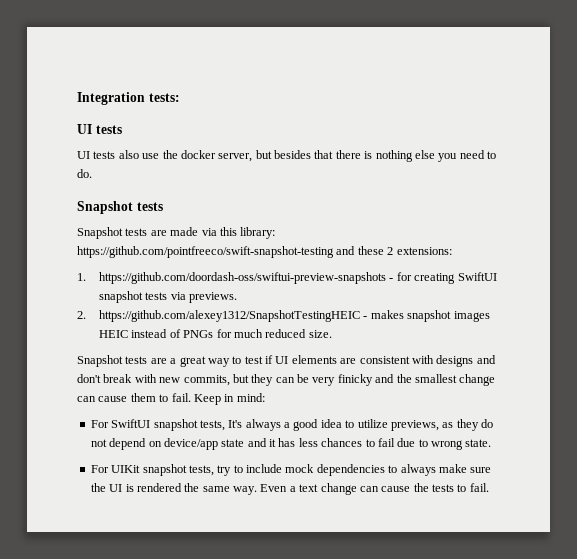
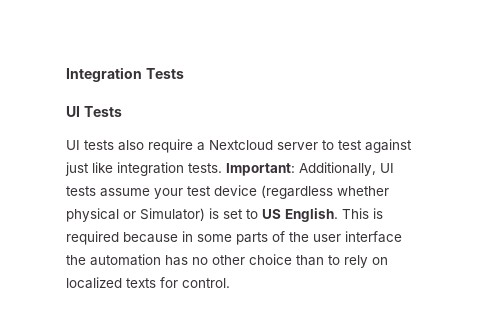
[148,93,180,102] [77,124,122,134] tests: // UI tests -> [145,68,184,79] [66,106,122,117] Tests // UI Tests
[142,150,496,162] [77,169,92,178] [77,201,163,214] [77,227,276,239] [77,246,452,258] [77,272,497,284] [99,291,238,303] [77,310,490,322] [99,329,332,338] [77,355,496,367] [77,374,496,386] [77,393,265,405] [90,419,493,431] [90,438,492,450] [90,464,492,476] [90,483,489,495] use the docker server, but besides that there is nothing else you need to do. // Snapshot tests // Snapshot tests are made via this library: https://github.com/pointfreeco/swift-snapshot-testing and these 2 extensions: // 1. https://github.com/doordash-oss/swiftui-preview-snapshots - for creating SwiftUI snapshot tests via previews. // 2. https://github.com/alexey1312/SnapshotTestingHEIC - makes snapshot images HEIC instead of PNGs for much reduced size. // Snapshot tests are a great way to test if UI elements are consistent with designs and don't break with new commits, but they can be very finicky and the smallest change can cause them to fail. Keep in mind: // For SwiftUI snapshot tests, It's always a good idea to utilize previews, as they do not depend on device/app state and it has less chances to fail due to wrong state. // For UIKit snapshot tests, try to include mock dependencies to always make sure the UI is rendered the same way. Even a text change can cause the tests to fail. -> [148,139,412,153] [65,162,394,176] [66,185,389,199] [66,208,383,222] [66,231,402,245] [66,254,388,268] [66,277,230,289] require a Nextcloud server to test against just like integration tests. Important: Additionally, UI tests assume your test device (regardless whether physical or Simulator) is set to US English. This is required because in some parts of the user interface the automation has no other choice than to rely on localized texts for control.

